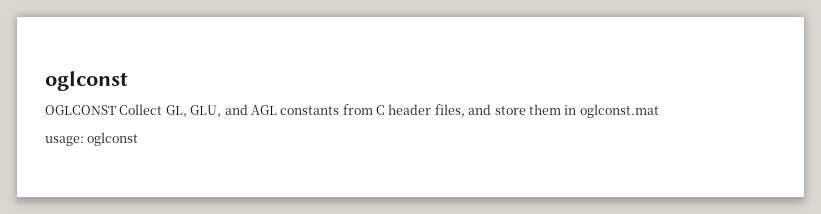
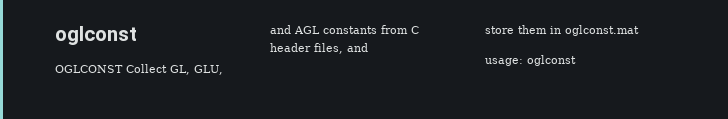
(492, 109) none -> (368, 47) //

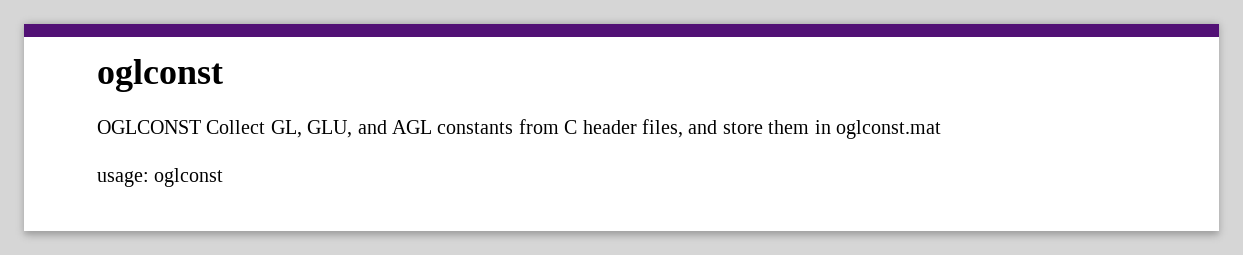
(368, 47) // -> (718, 127) none

